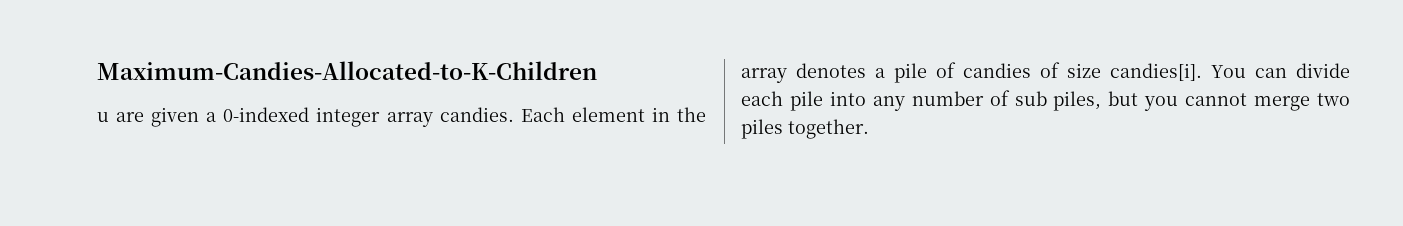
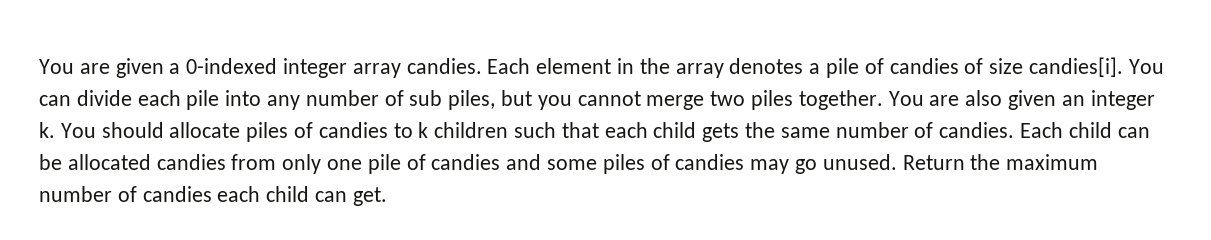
[97,61,597,80] [97,112,109,122] Maximum-Candies-Allocated-to-K-Children // u -> [39,59,74,74] You
(869, 129) none -> [888,90,1155,110] [39,122,1150,142] [39,154,1099,174] [39,186,387,206] You are also given an integer k. You should allocate piles of candies to k children such that each child gets the same number of candies. Each child can be allocated candies from only one pile of candies and some piles of candies may go unused. Return the maximum number of candies each child can get.

